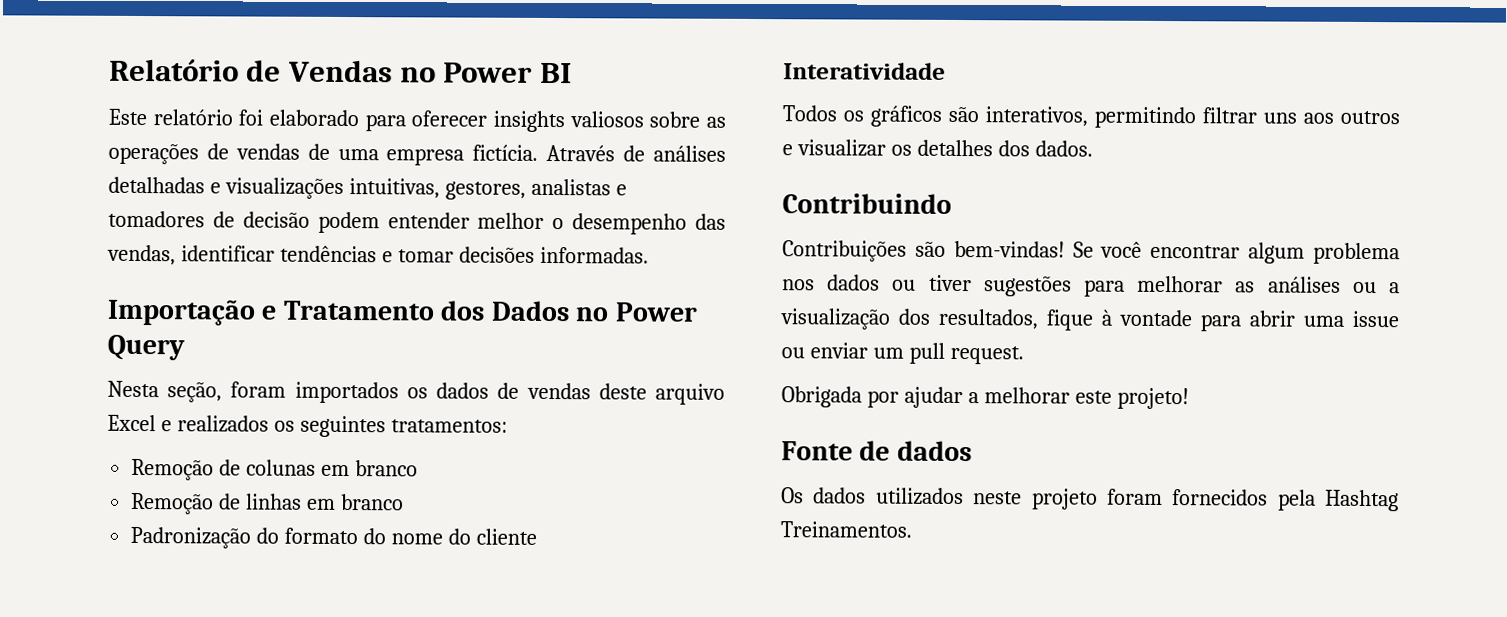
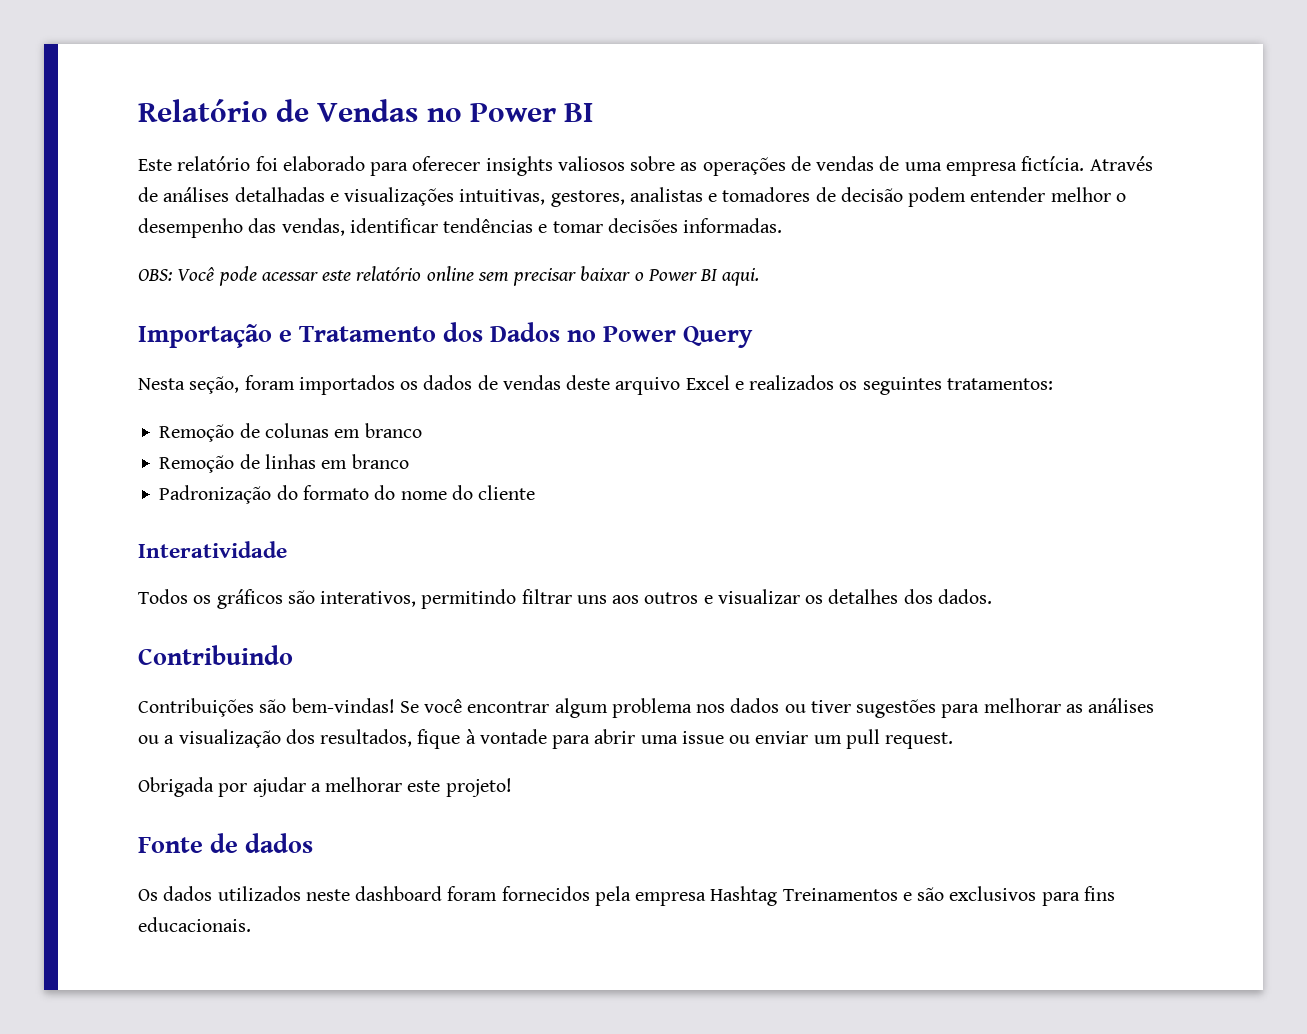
(649, 255) none -> [138,266,760,286] // OBS: Você pode acessar este relatório online sem precisar baixar o Power BI aqui.
[1031,488,1098,510] projeto -> [355,886,443,901] dashboard
[1325,489,1399,512] [780,521,912,538] Hashtag Treinamentos. -> [635,886,1115,906] [138,917,251,932] empresa Hashtag Treinamentos e são exclusivos para fins educacionais.

